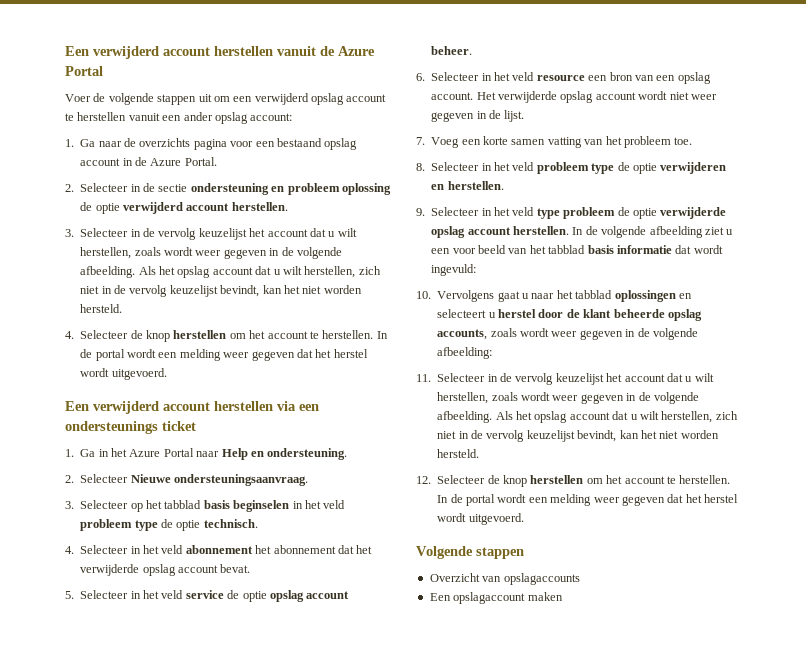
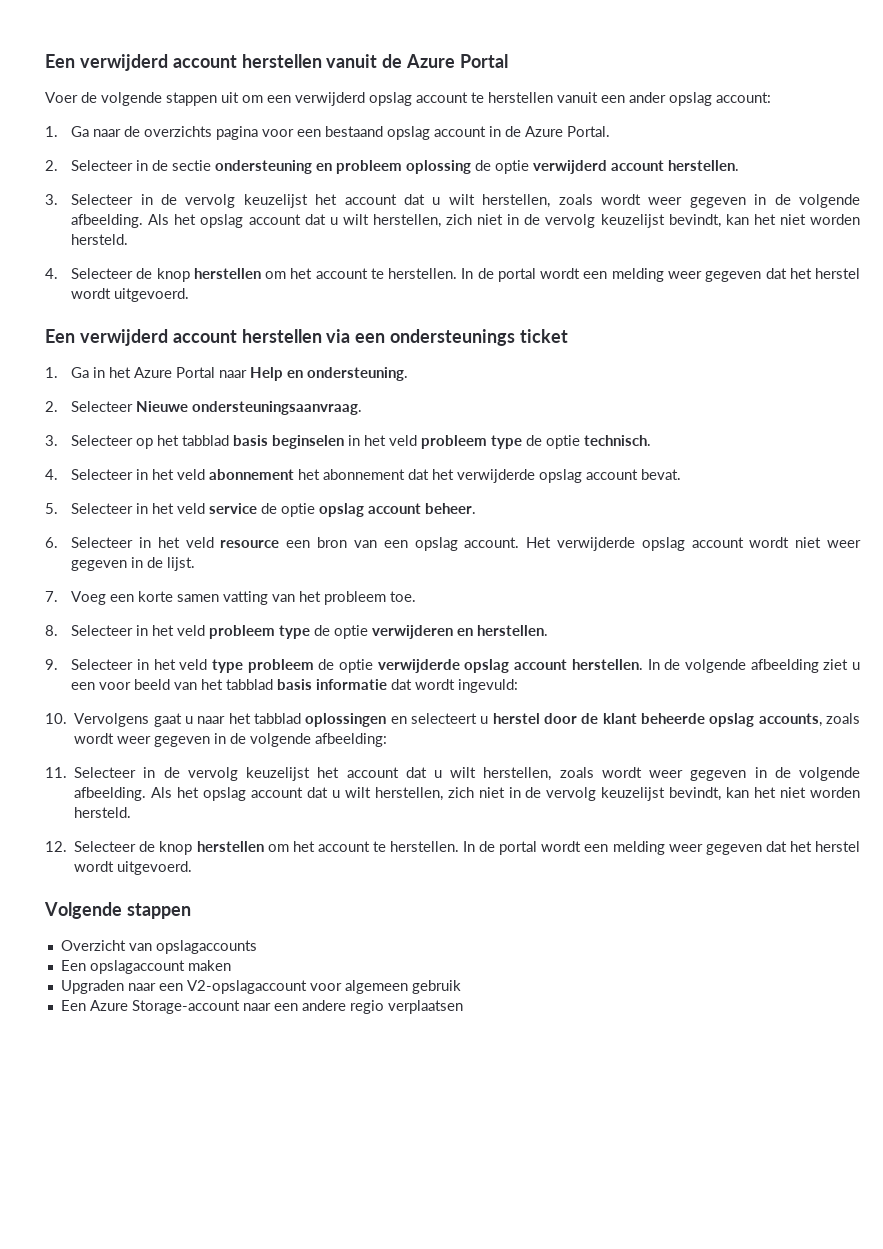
(563, 596) none -> [60,980,461,994] [60,1000,463,1014] // Upgraden naar een V2-opslagaccount voor algemeen gebruik // Een Azure Storage-account naar een andere regio verplaatsen

